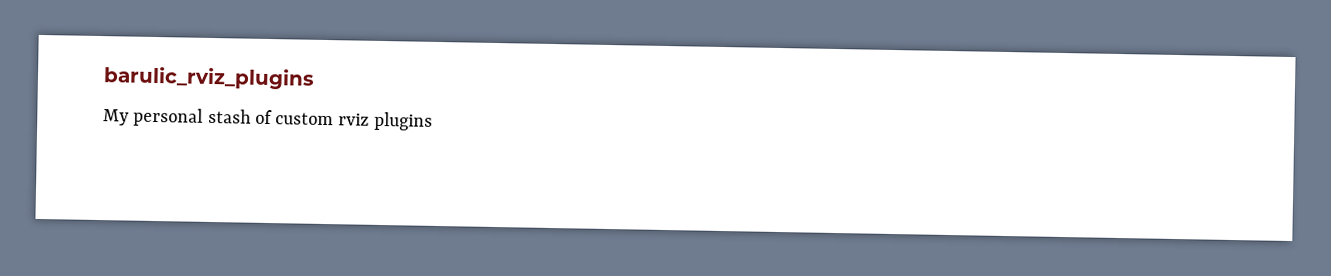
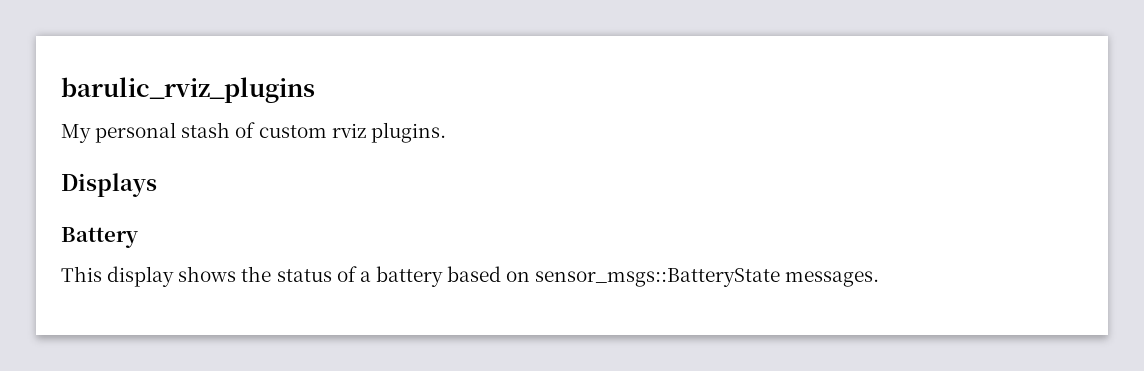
[373,111,433,131] plugins -> [370,122,446,143] [61,173,157,197] [61,227,138,248] [61,266,880,287] plugins. // Displays // Battery // This display shows the status of a battery based on sensor_msgs::BatteryState messages.

